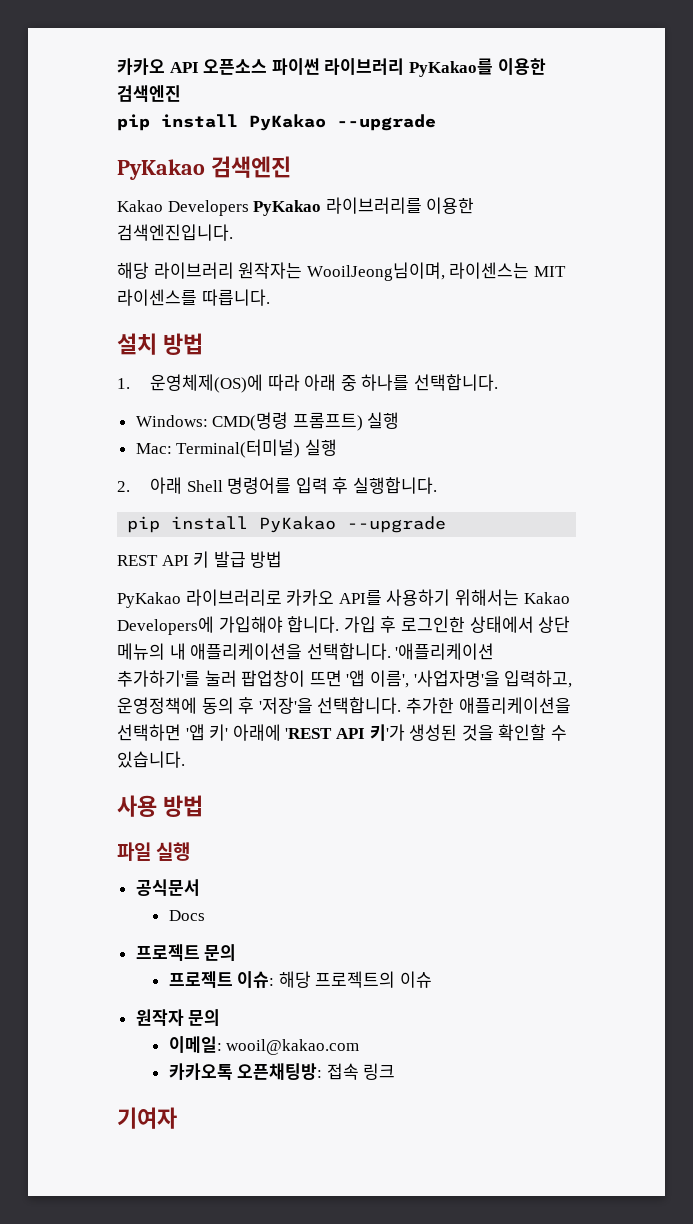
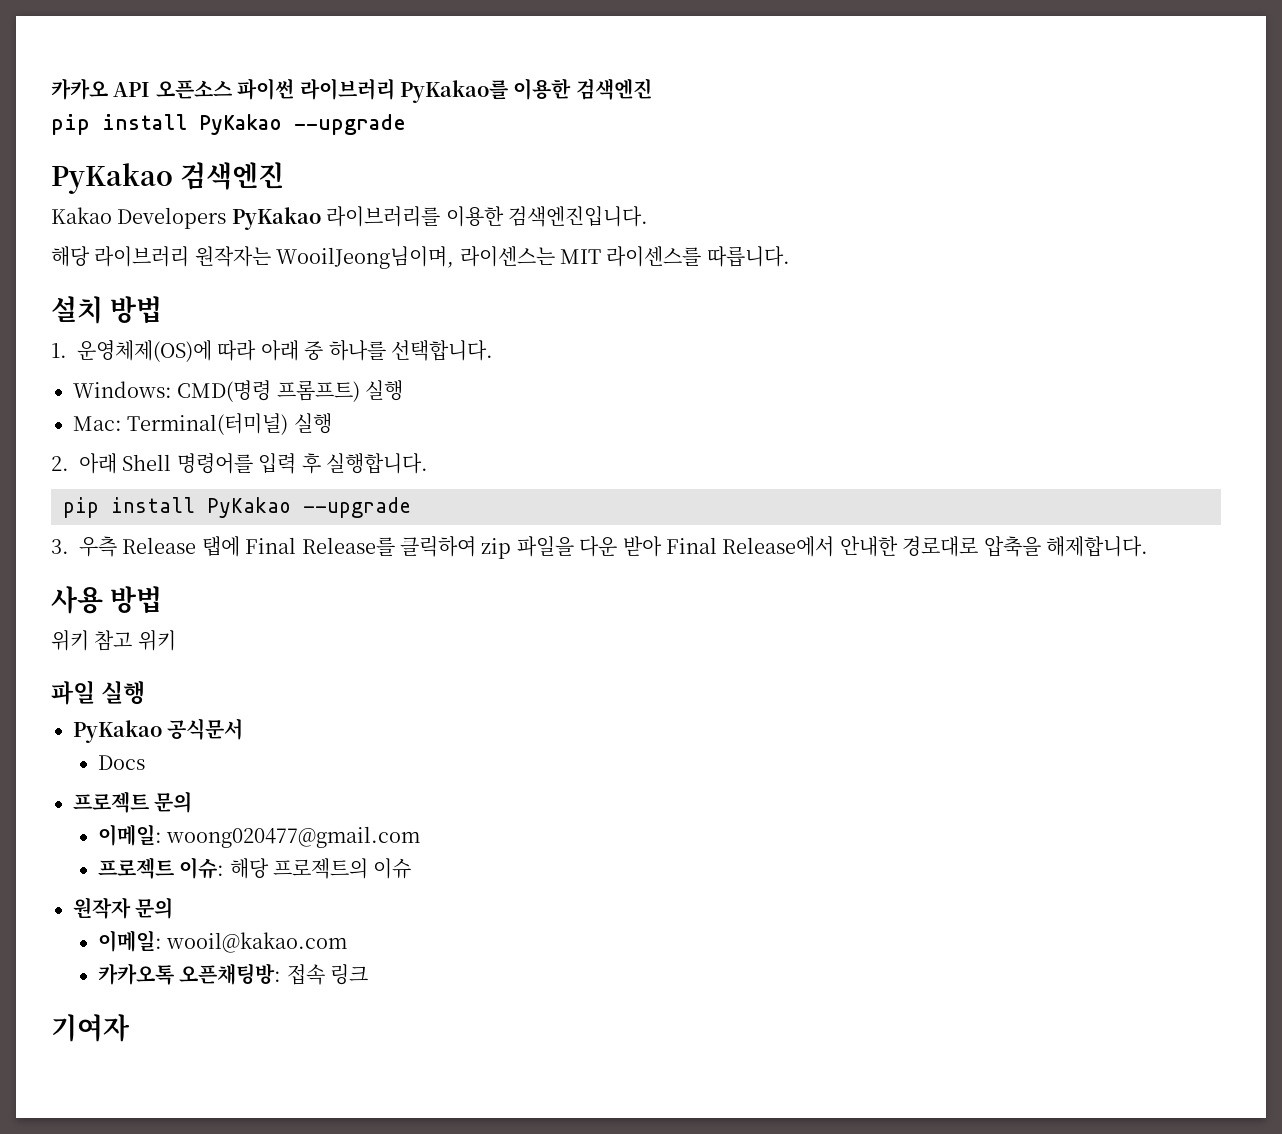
[117,551,283,568] [117,589,570,608] [117,616,571,635] [117,643,495,660] [117,670,573,688] [117,697,571,714] [117,724,567,741] [117,751,185,768] REST API 키 발급 방법 // PyKakao 라이브러리로 카카오 API를 사용하기 위해서는 Kakao Developers에 가입해야 합니다. 가입 후 로그인한 상태에서 상단 메뉴의 내 애플리케이션을 선택합니다. '애플리케이션 추가하기'를 눌러 팝업창이 뜨면 '앱 이름', '사업자명'을 입력하고, 운영정책에 동의 후 '저장'을 선택합니다. 추가한 애플리케이션을 선택하면 '앱 키' 아래에 'REST API 키'가 생성된 것을 확인할 수 있습니다. -> [51,536,1148,559] 3. 우측 Release 탭에 Final Release를 클릭하여 zip 파일을 다운 받아 Final Release에서 안내한 경로대로 압축을 해제합니다.
(203, 806) none -> [51,630,176,651] // 위키 참고 위키
(191, 851) none -> [73,720,162,743] PyKakao
(237, 952) none -> [97,824,421,848] // 이메일: woong020477@gmail.com

